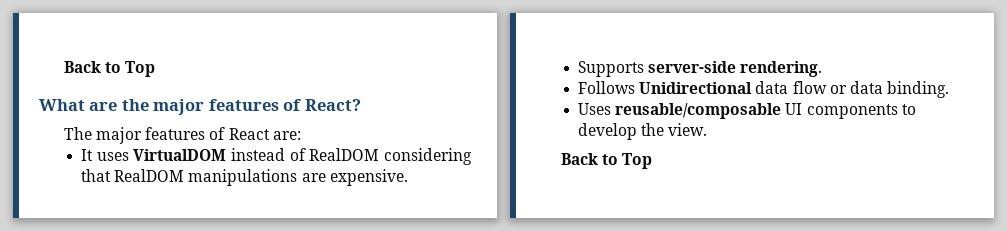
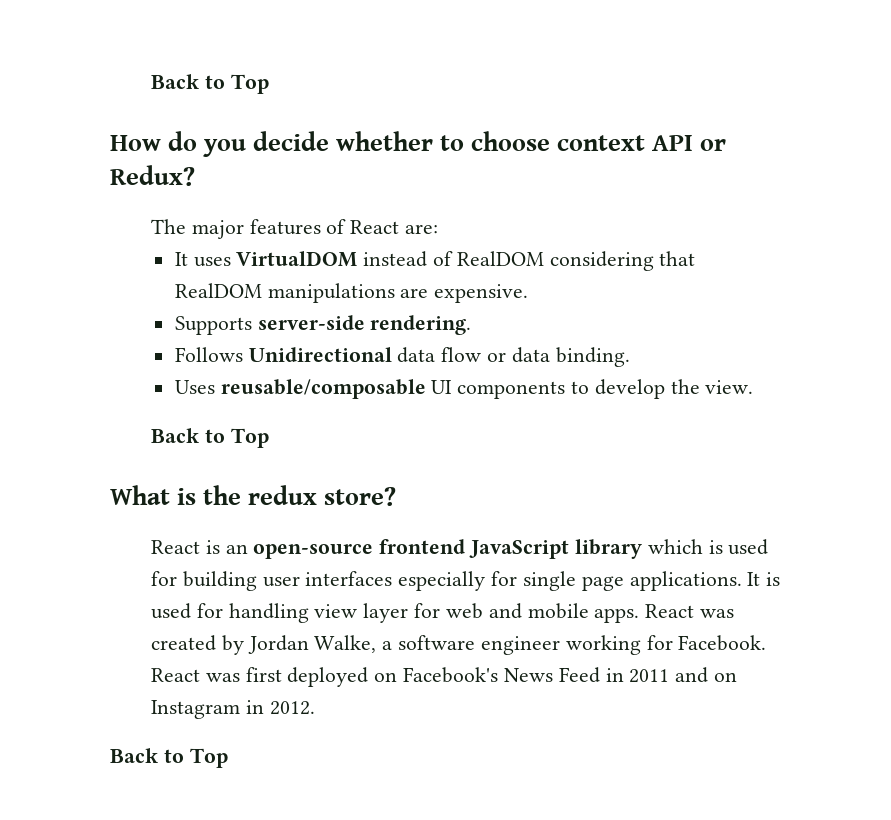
[63,61,156,77] [39,99,361,115] Back to Top // What are the major features of React? -> [151,74,269,94] [110,131,727,157] [110,165,195,186] Back to Top // How do you decide whether to choose context API or Redux?
(653, 161) none -> [110,485,397,506] [151,539,769,559] [151,571,781,591] [151,603,734,623] [151,635,767,655] [151,667,737,687] [151,700,315,719] [110,748,228,768] // What is the redux store? // React is an open-source frontend JavaScript library which is used for building user interfaces especially for single page applications. It is used for handling view layer for web and mobile apps. React was created by Jordan Walke, a software engineer working for Facebook. React was first deployed on Facebook's News Feed in 2011 and on Instagram in 2012. // Back to Top

